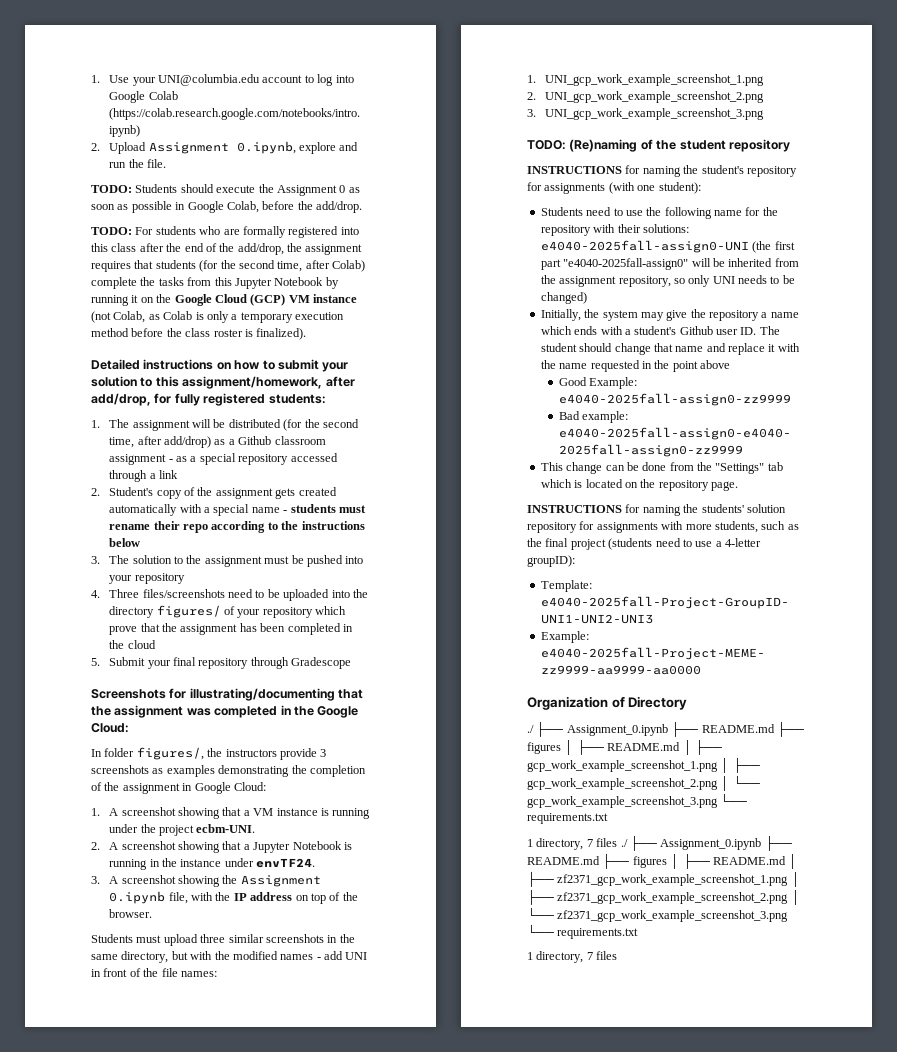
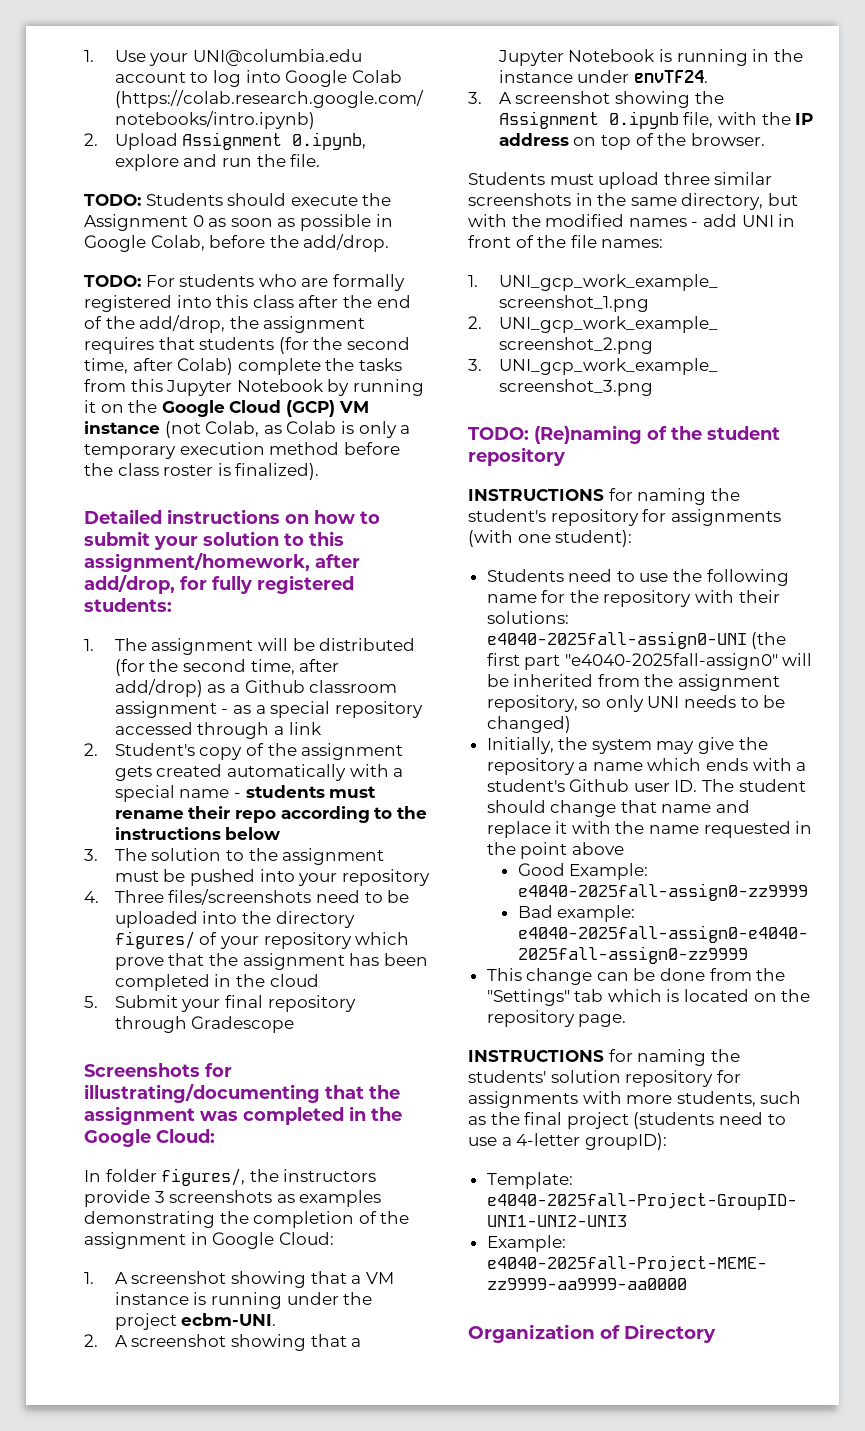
[527,721,804,737] [527,739,722,755] [527,757,760,773] [527,775,760,791] [527,793,748,808] [527,813,608,824] [527,835,792,851] [527,853,798,869] [527,871,800,887] [527,889,800,905] [527,907,789,922] [527,924,639,939] [527,951,618,963] // ./ ├── Assignment_0.ipynb ├── README.md ├── figures │ ├── README.md │ ├── gcp_work_example_screenshot_1.png │ ├── gcp_work_example_screenshot_2.png │ └── gcp_work_example_screenshot_3.png └── requirements.txt // 1 directory, 7 files ./ ├── Assignment_0.ipynb ├── README.md ├── figures │ ├── README.md │ ├── zf2371_gcp_work_example_screenshot_1.png │ ├── zf2371_gcp_work_example_screenshot_2.png │ └── zf2371_gcp_work_example_screenshot_3.png └── requirements.txt // 1 directory, 7 files -> (716, 1333) none

